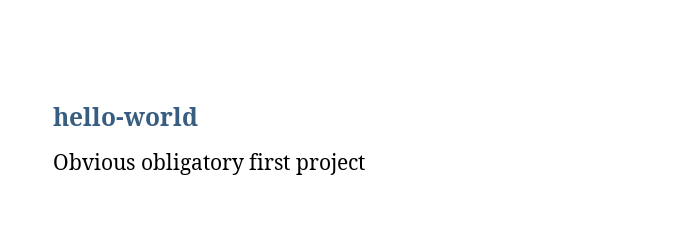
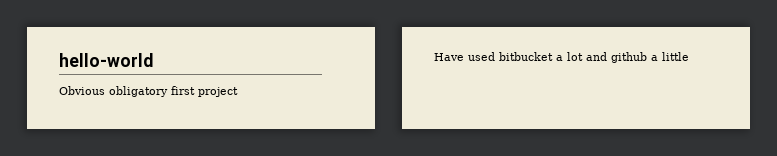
(366, 164) none -> [434,52,689,63] // Have used bitbucket a lot and github a little

